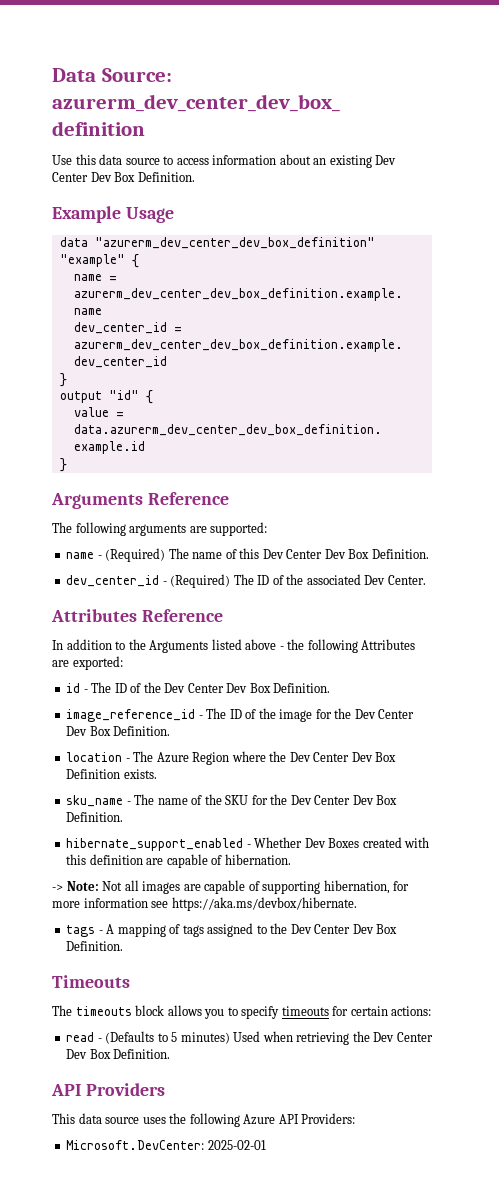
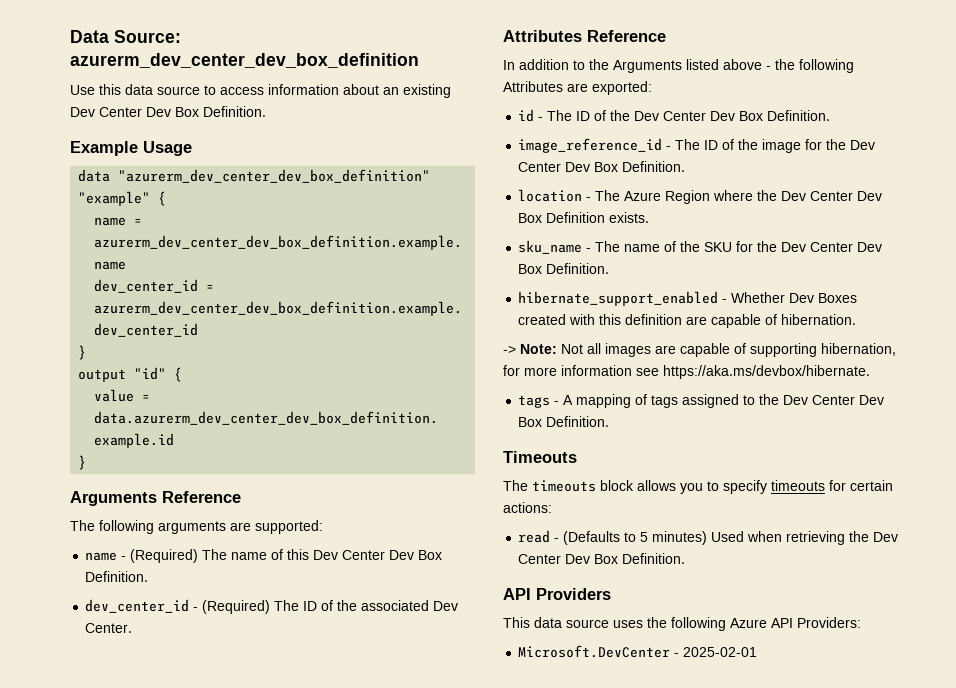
[66,1140,205,1150] Microsoft.DevCenter: -> [518,645,680,658] Microsoft.DevCenter -

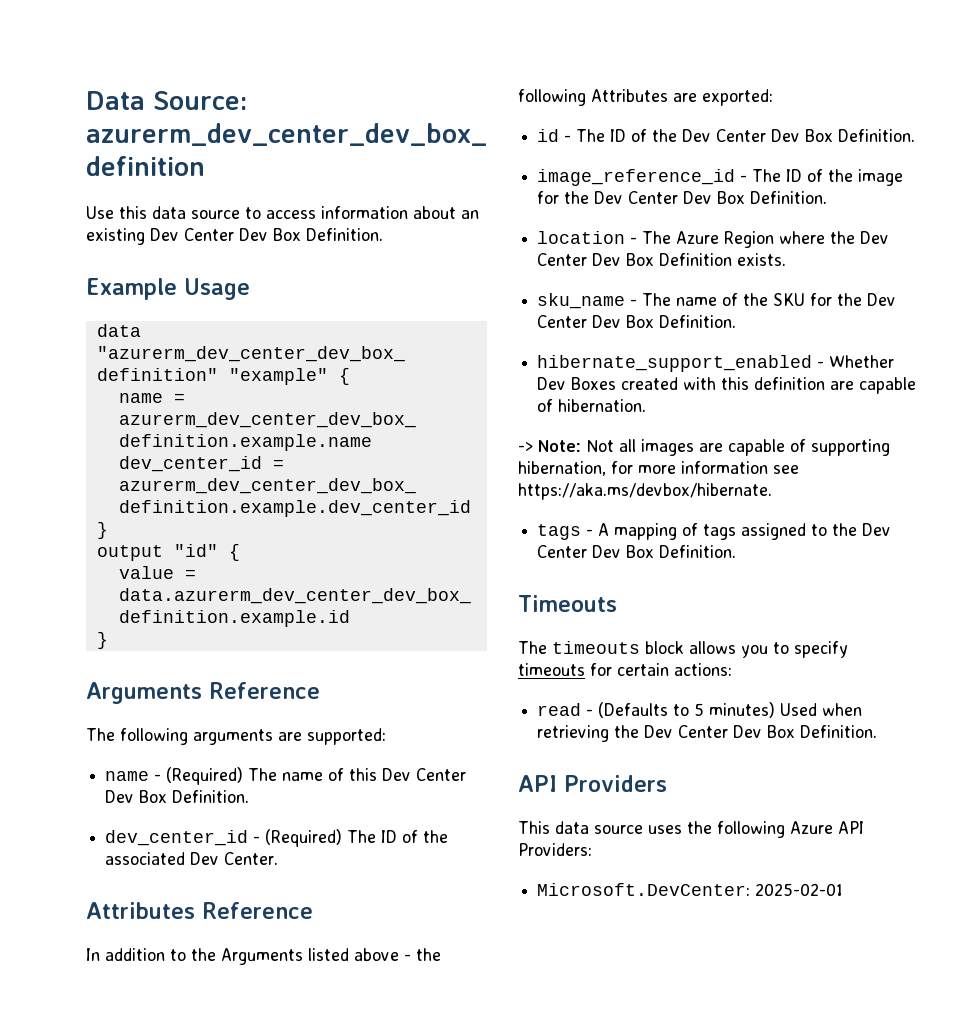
[518,645,680,658] Microsoft.DevCenter - -> [537,883,751,896] Microsoft.DevCenter:

